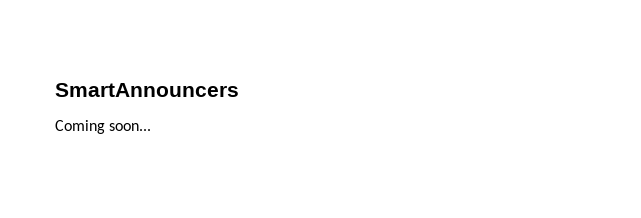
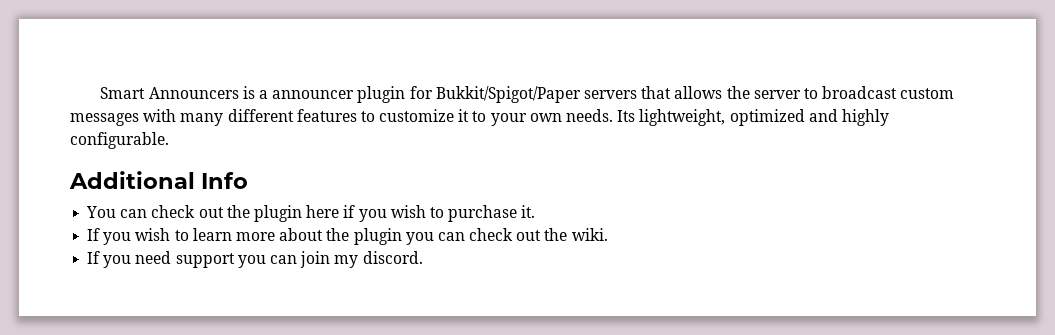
[55,83,239,97] [55,120,152,134] SmartAnnouncers // Coming soon... -> [100,86,955,103] [70,109,889,126] [70,132,169,149] [69,171,249,189] [86,205,536,222] [87,228,608,245] [87,251,423,268] Smart Announcers is a announcer plugin for Bukkit/Spigot/Paper servers that allows the server to broadcast custom messages with many different features to customize it to your own needs. Its lightweight, optimized and highly configurable. // Additional Info // You can check out the plugin here if you wish to purchase it. // If you wish to learn more about the plugin you can check out the wiki. // If you need support you can join my discord.

